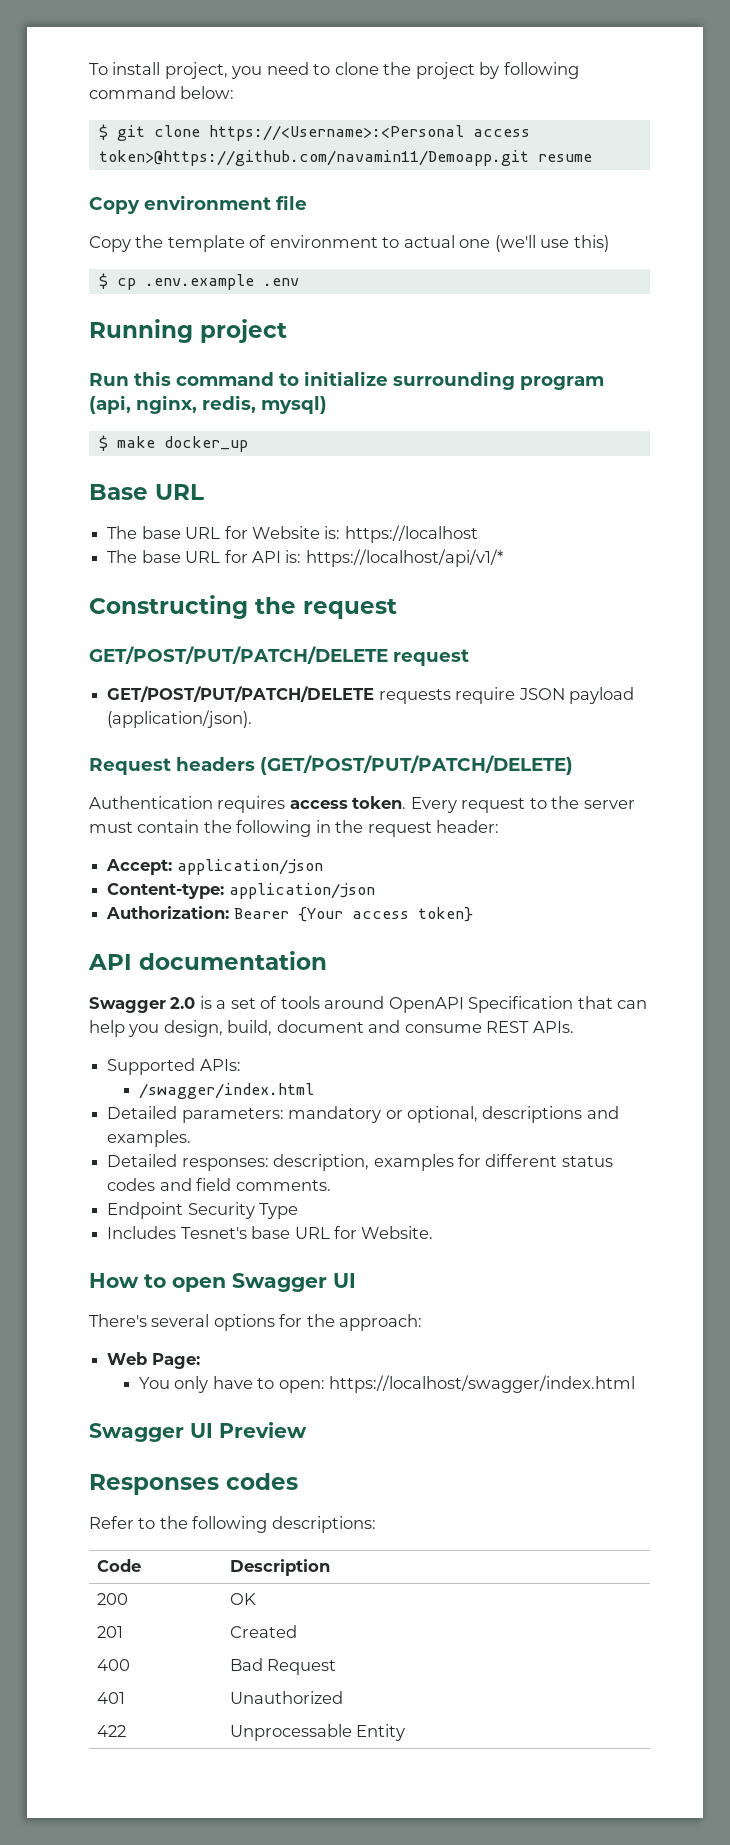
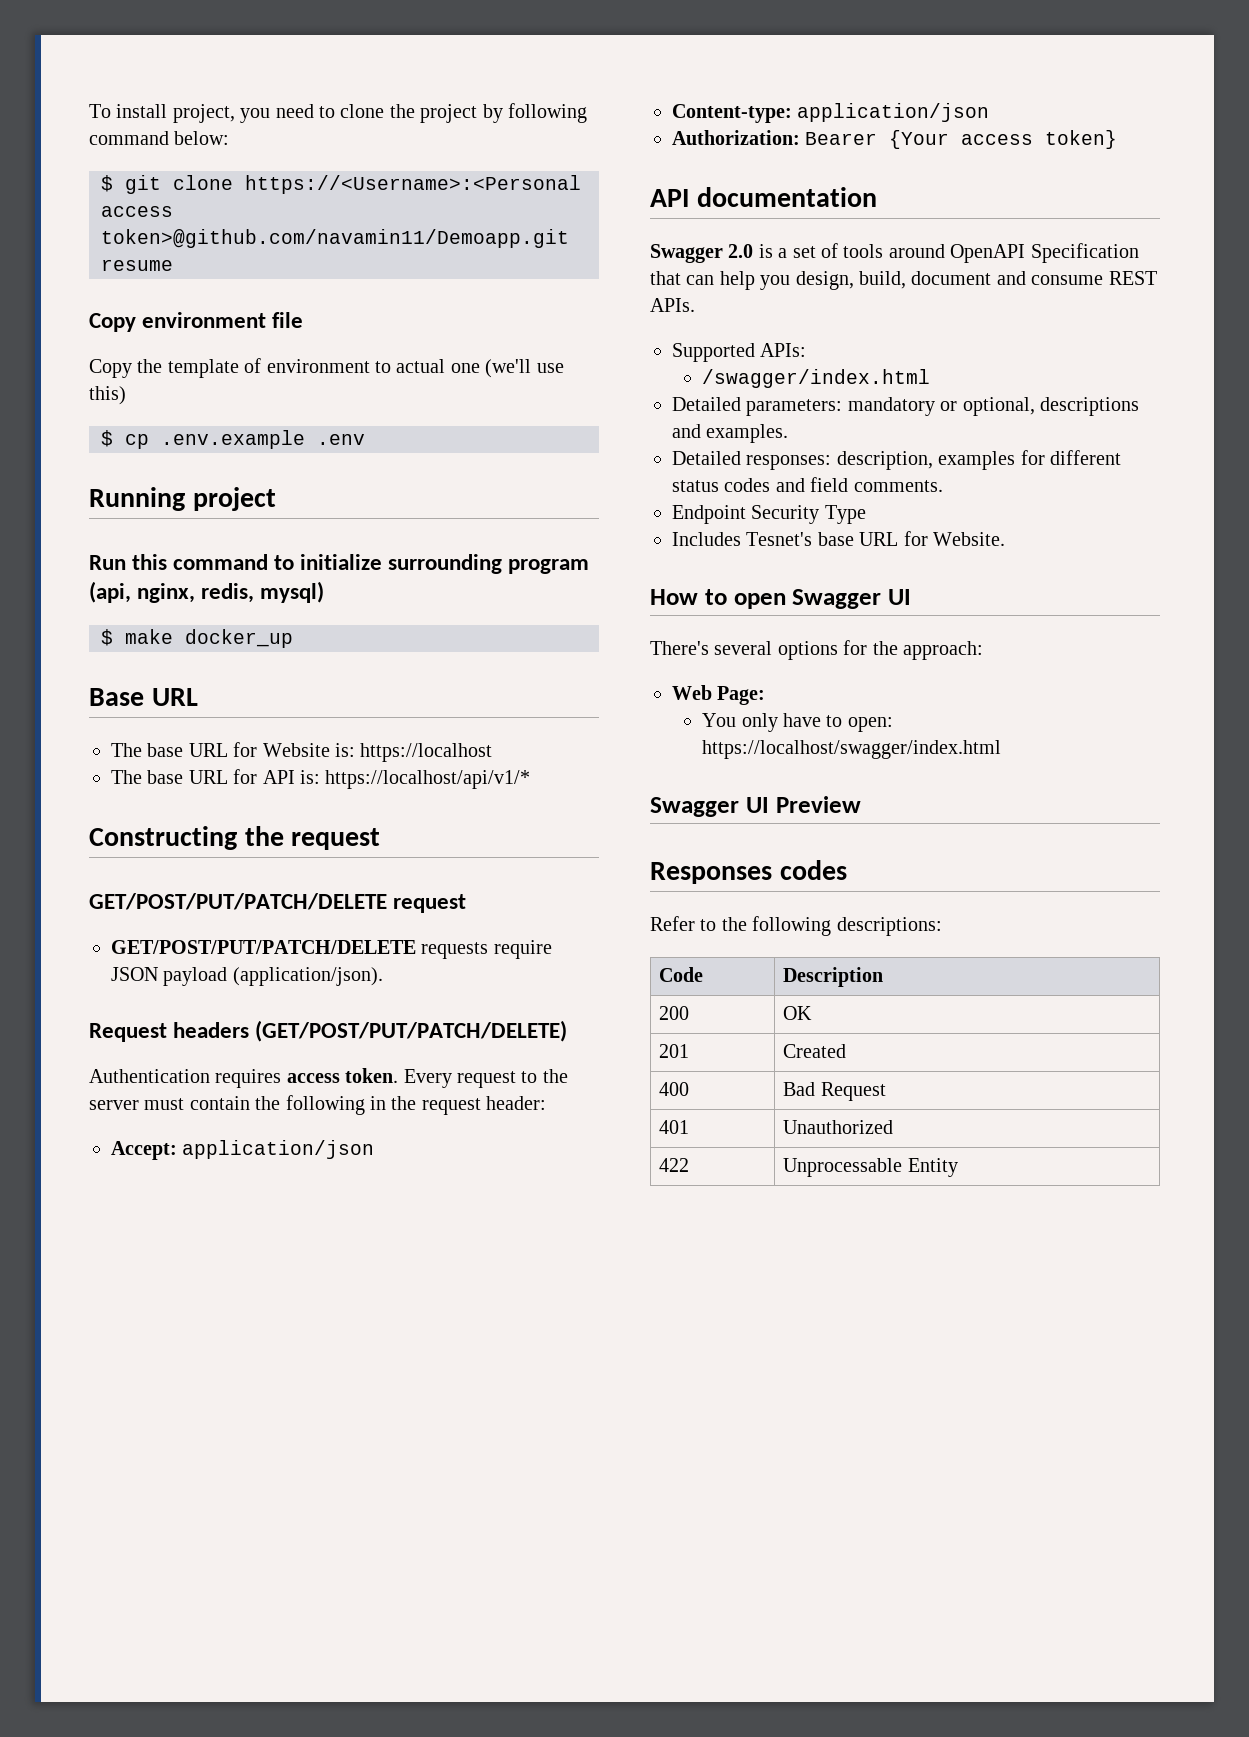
[98,150,529,166] token>@https://github.com/navamin11/Demoapp.git -> [101,229,569,248] token>@github.com/navamin11/Demoapp.git

